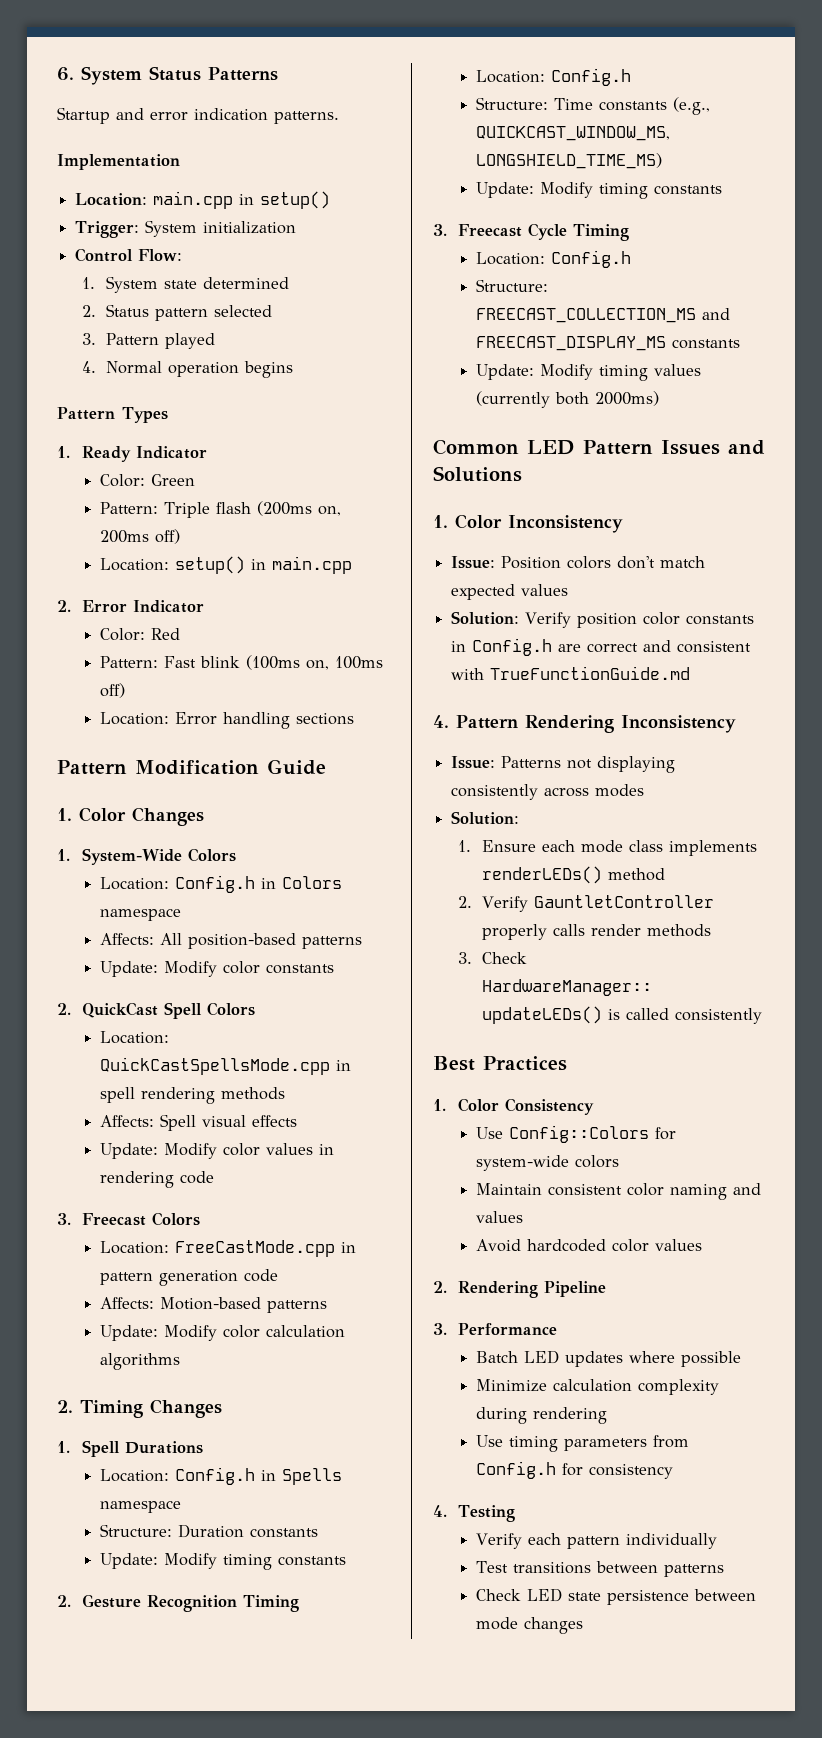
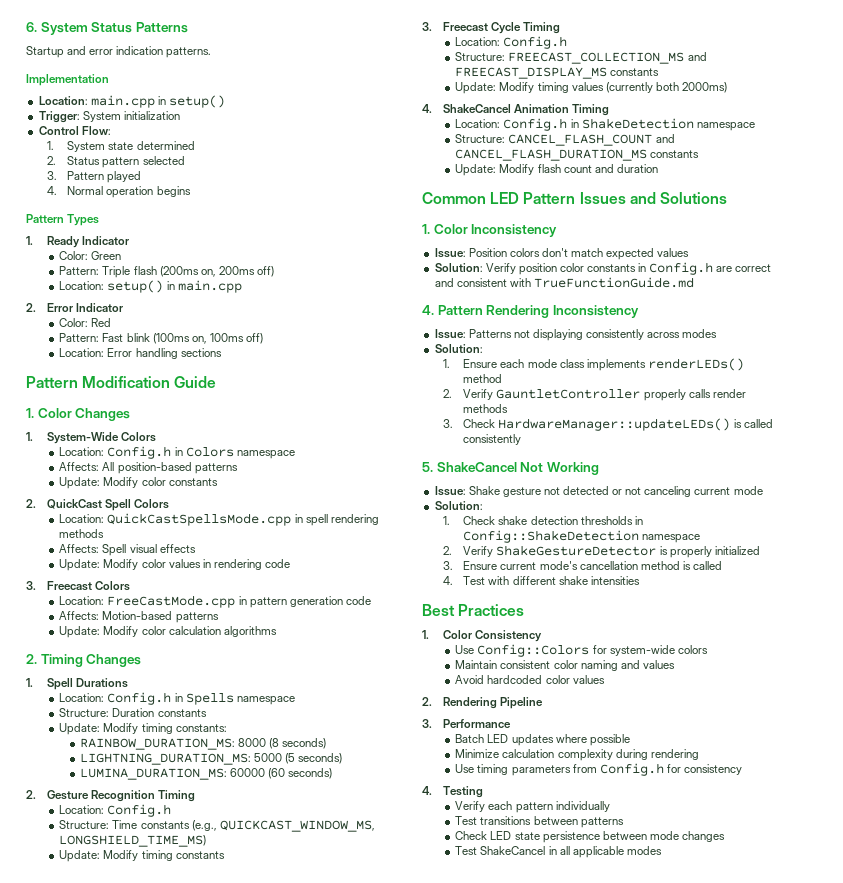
[277,1556,346,1566] constants -> [175,724,227,732] [80,738,327,750] [80,753,343,765] [80,768,333,780] constants: // RAINBOW_DURATION_MS: 8000 (8 seconds) // LIGHTNING_DURATION_MS: 5000 (5 seconds) // LUMINA_DURATION_MS: 60000 (60 seconds)
(659, 398) none -> [422,104,609,116] [455,118,755,131] [455,134,675,146] [455,149,700,161] [455,164,658,176] // 4. ShakeCancel Animation Timing // Location: Config.h in ShakeDetection namespace // Structure: CANCEL_FLASH_COUNT and CANCEL_FLASH_DURATION_MS constants // Update: Modify flash count and duration
(763, 1016) none -> [422,462,599,475] [434,486,763,497] [434,501,483,510] [442,516,643,525] [463,530,701,543] [442,545,760,558] [442,561,723,570] [442,576,640,585] // 5. ShakeCancel Not Working // Issue: Shake gesture not detected or not canceling current mode // Solution: // 1. Check shake detection thresholds in Config::ShakeDetection namespace // 2. Verify ShakeGestureDetector is properly initialized // 3. Ensure current mode's cancellation method is called // 4. Test with different shake intensities
(583, 1625) none -> [455,846,662,858] // Test ShakeCancel in all applicable modes

